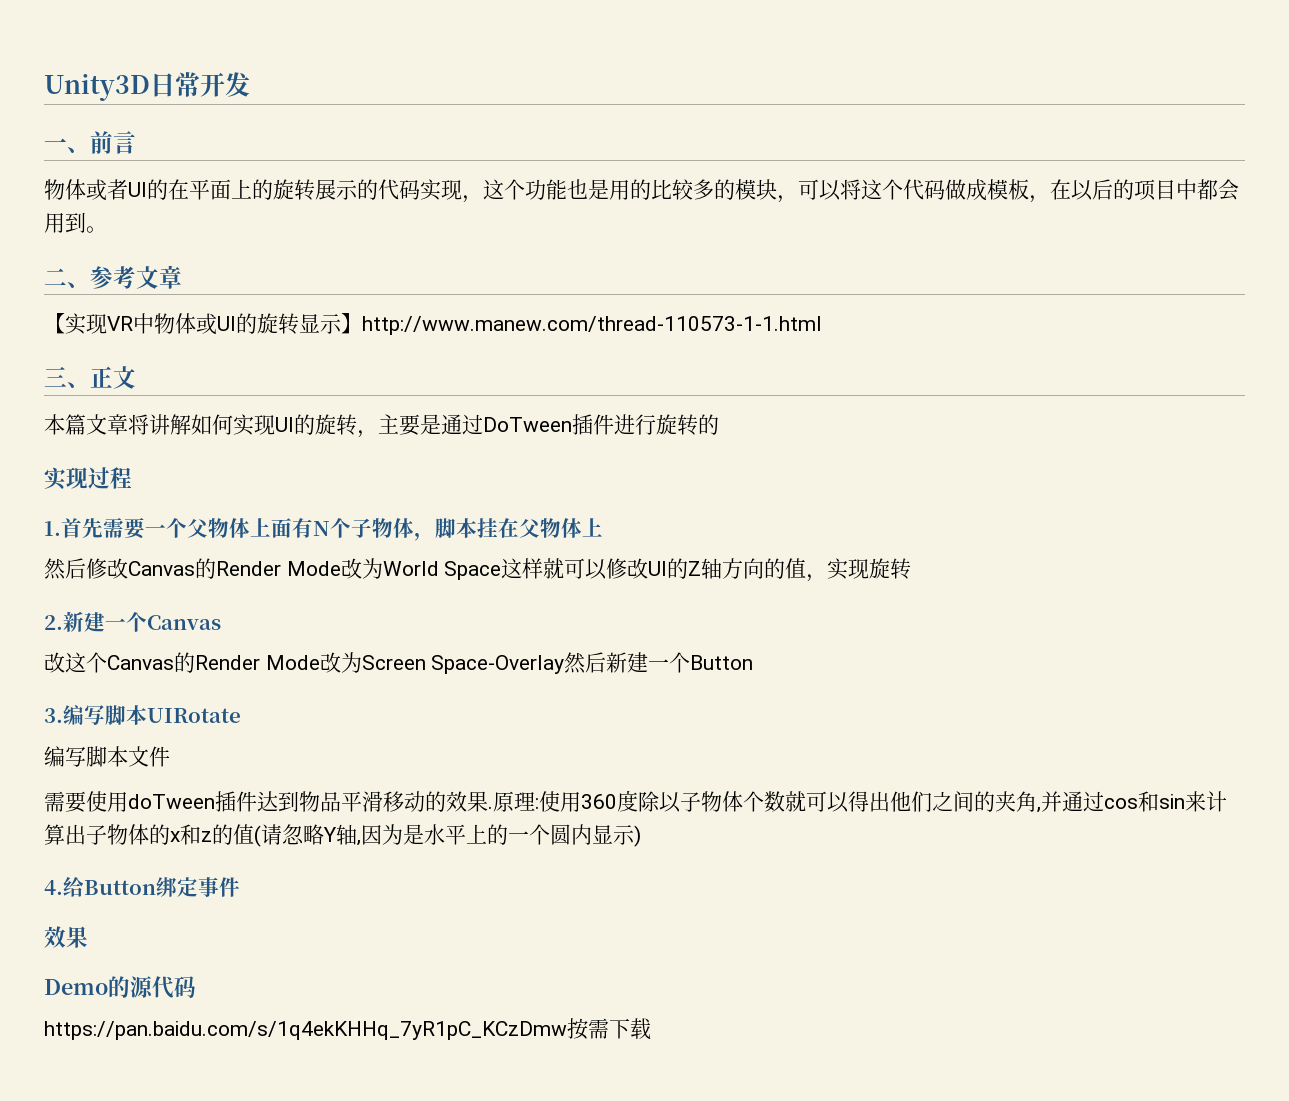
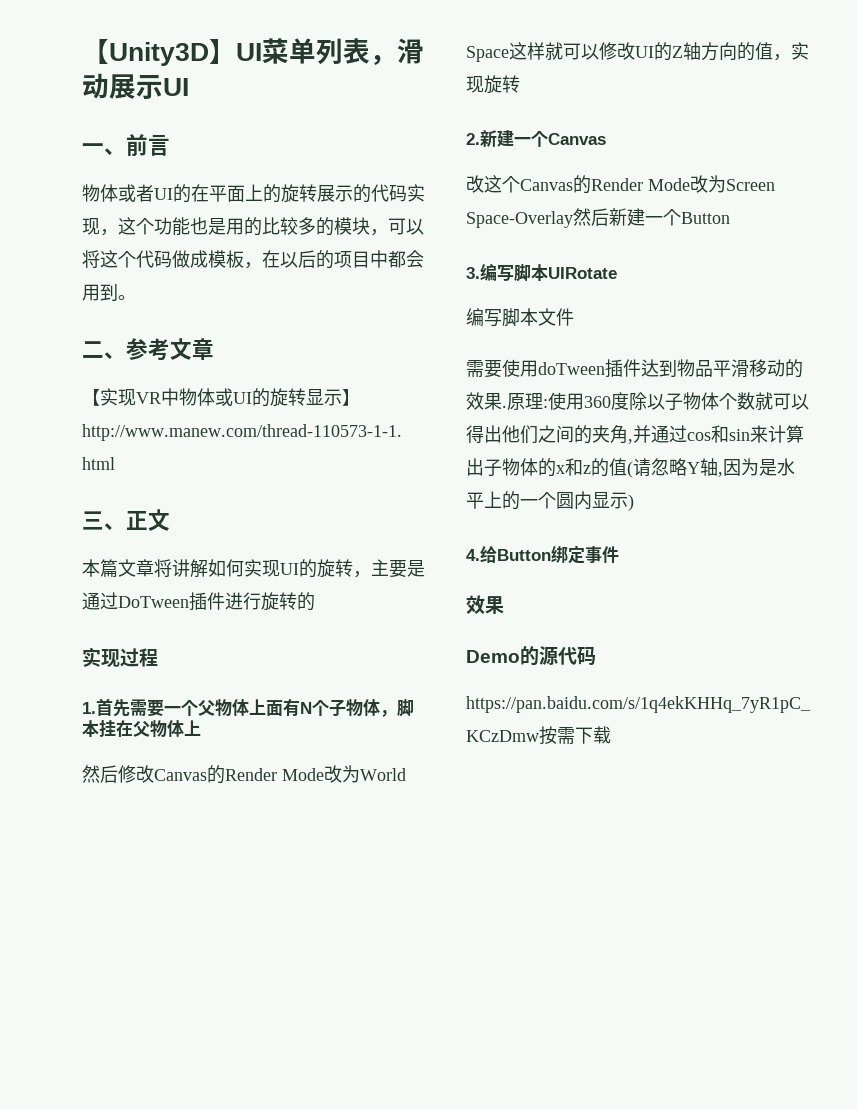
[44,72,250,101] Unity3D日常开发 -> [82,38,424,66] [82,73,189,99] 【Unity3D】UI菜单列表，滑动展示UI

